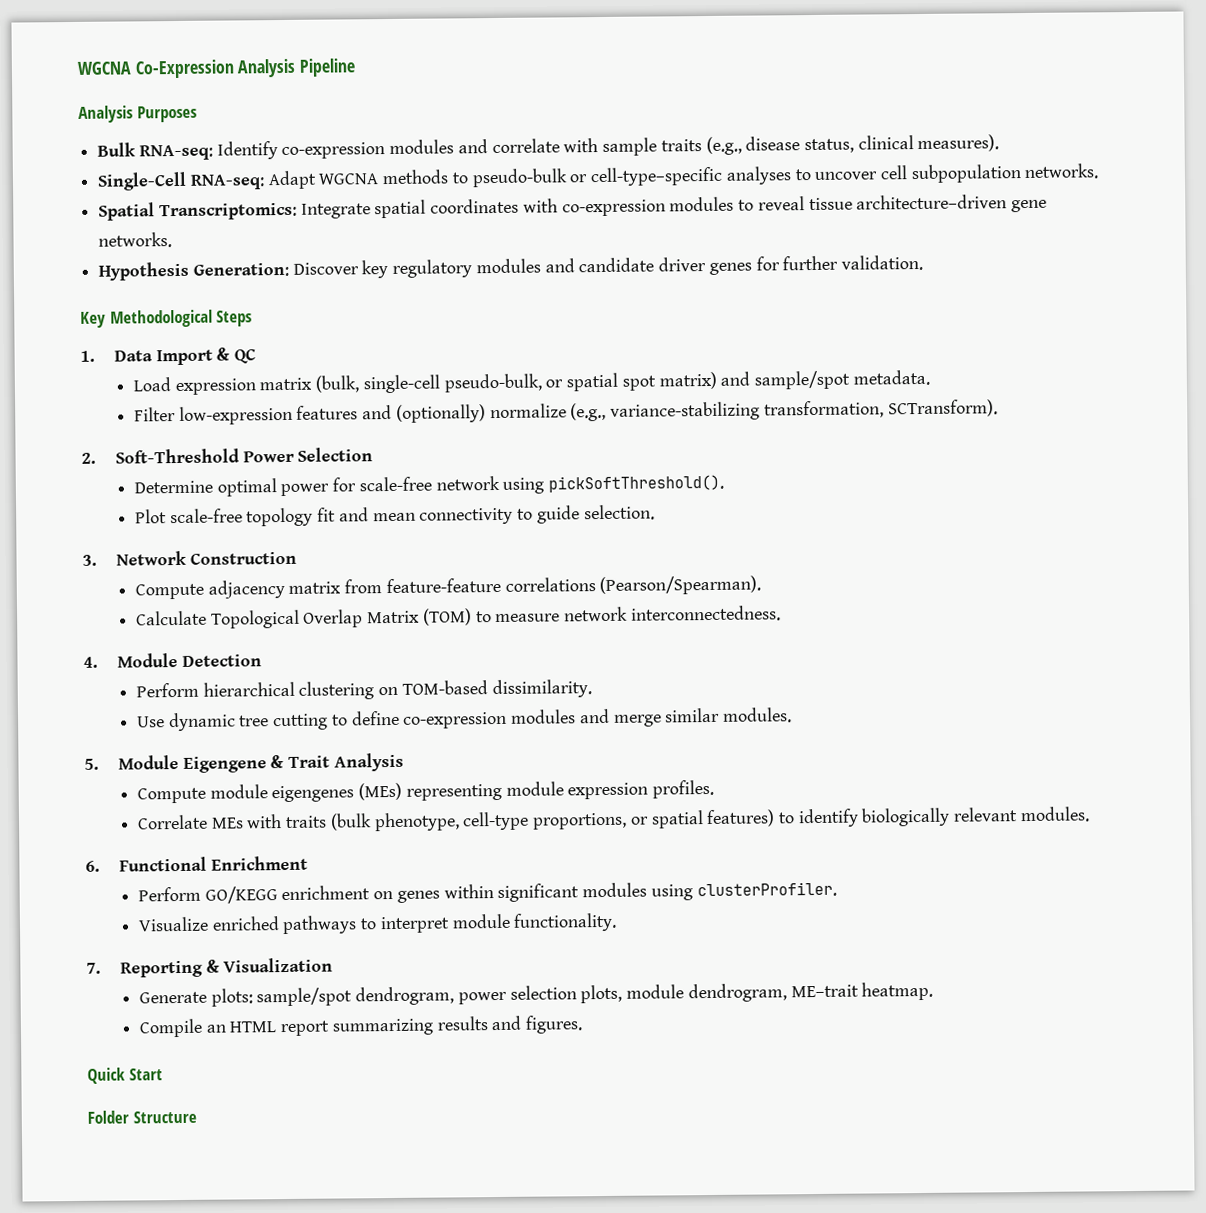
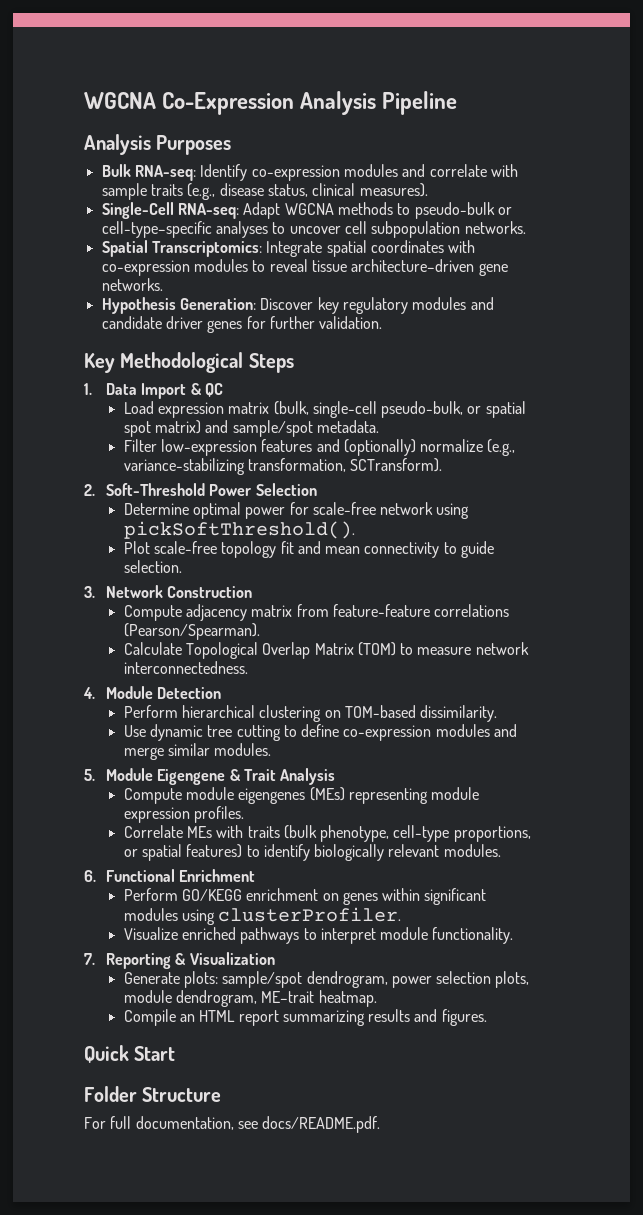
(197, 1117) none -> [84,1116,381,1133] // For full documentation, see docs/README.pdf.

